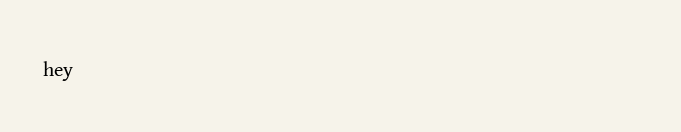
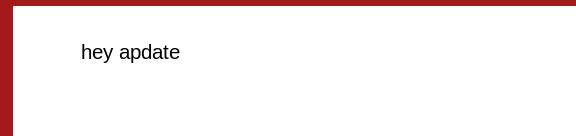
(73, 71) none -> [119,44,180,63] apdate

